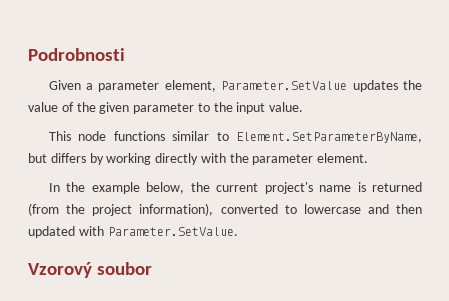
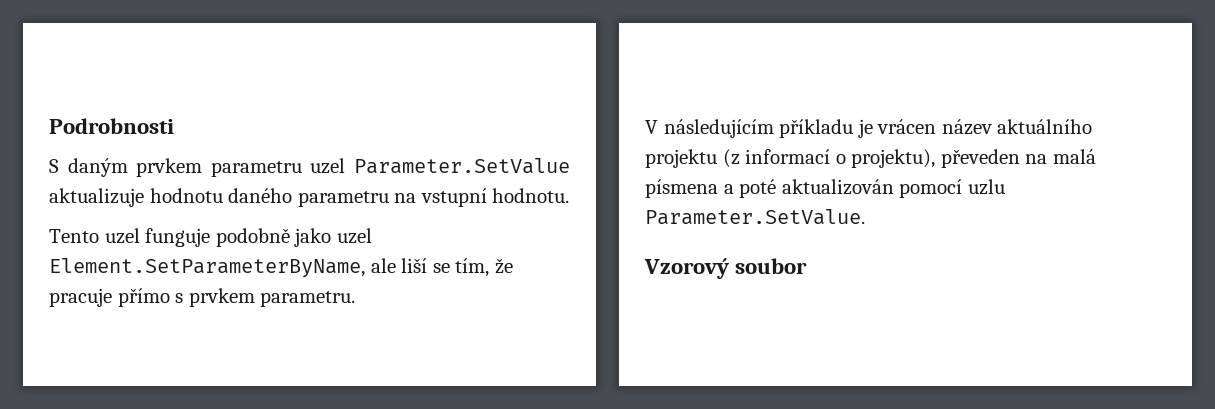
[48,80,423,92] [28,102,304,114] [48,131,422,143] [28,153,369,165] [48,182,423,194] [28,203,422,216] [28,226,104,238] Given a parameter element, Parameter.SetValue updates the value of the given parameter to the input value. // This node functions similar to Element.SetParameterByName, but differs by working directly with the parameter element. // In the example below, the current project's name is returned (from the project information), converted to lowercase and then updated with -> [49,158,570,177] [49,188,570,207] [49,228,372,247] [49,258,513,278] [49,288,356,307] [645,119,1093,138] [645,149,1096,168] [645,179,1005,198] S daným prvkem parametru uzel Parameter.SetValue aktualizuje hodnotu daného parametru na vstupní hodnotu. // Tento uzel funguje podobně jako uzel Element.SetParameterByName, ale liší se tím, že pracuje přímo s prvkem parametru. // V následujícím příkladu je vrácen název aktuálního projektu (z informací o projektu), převeden na malá písmena a poté aktualizován pomocí uzlu

